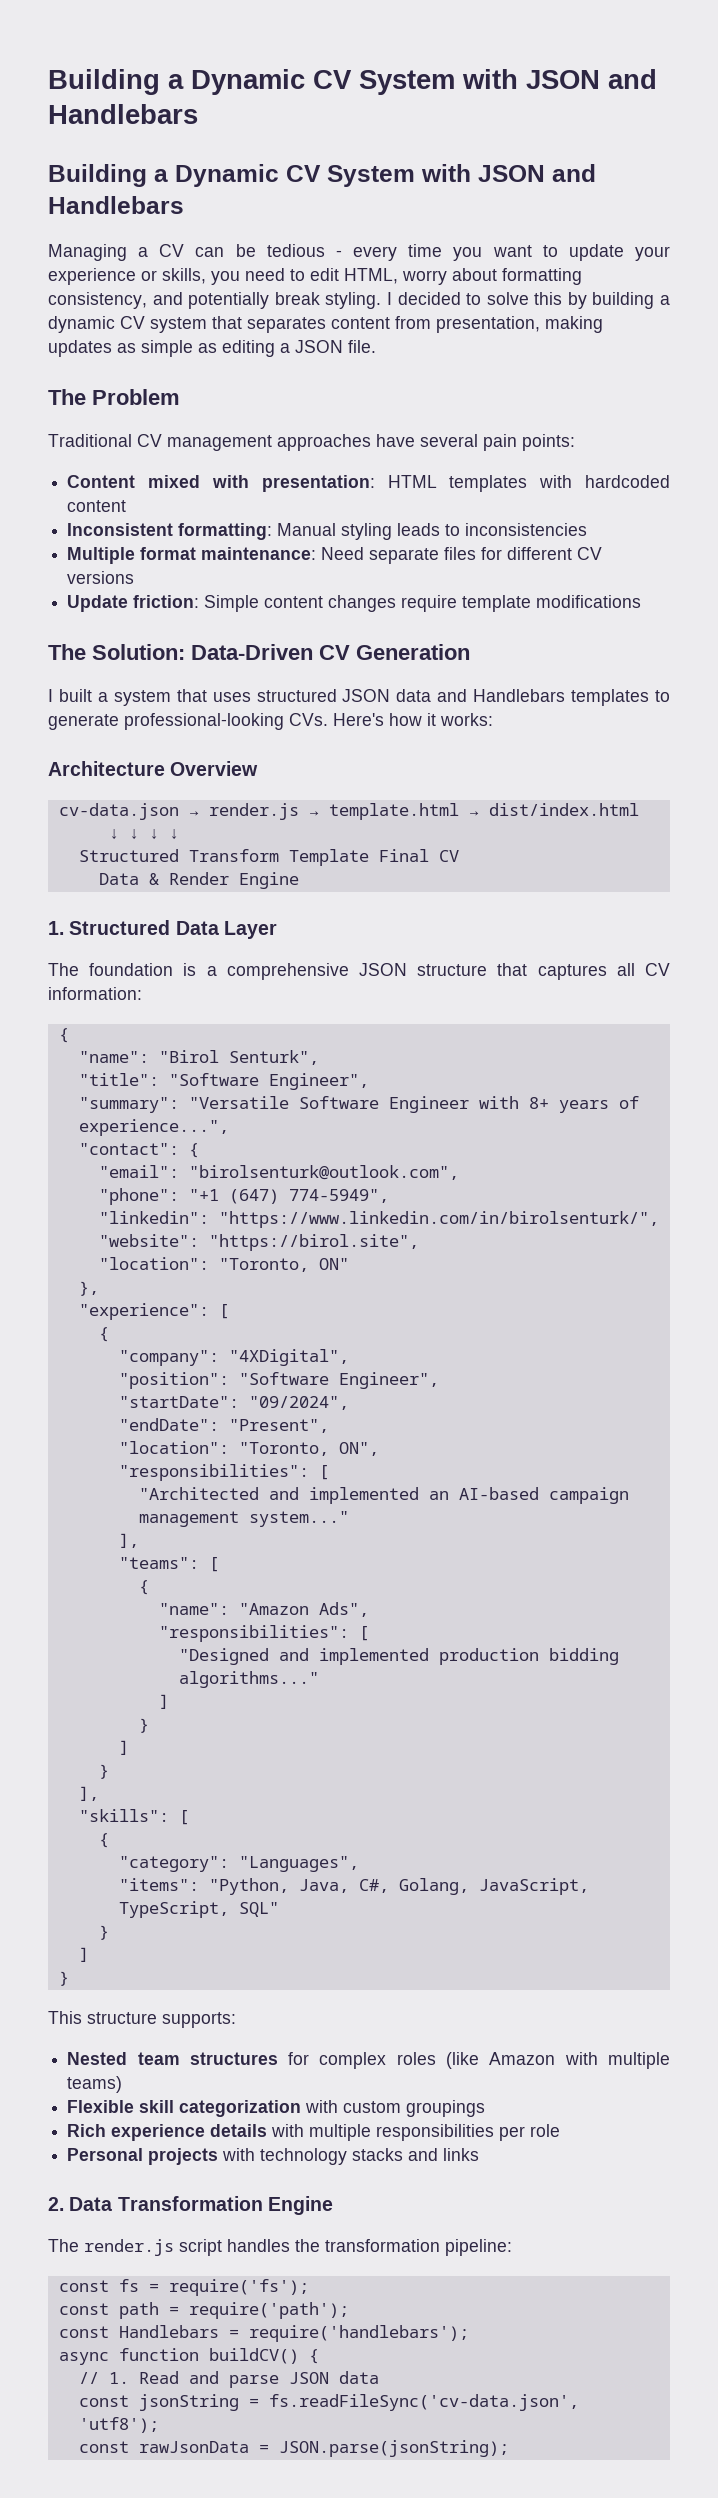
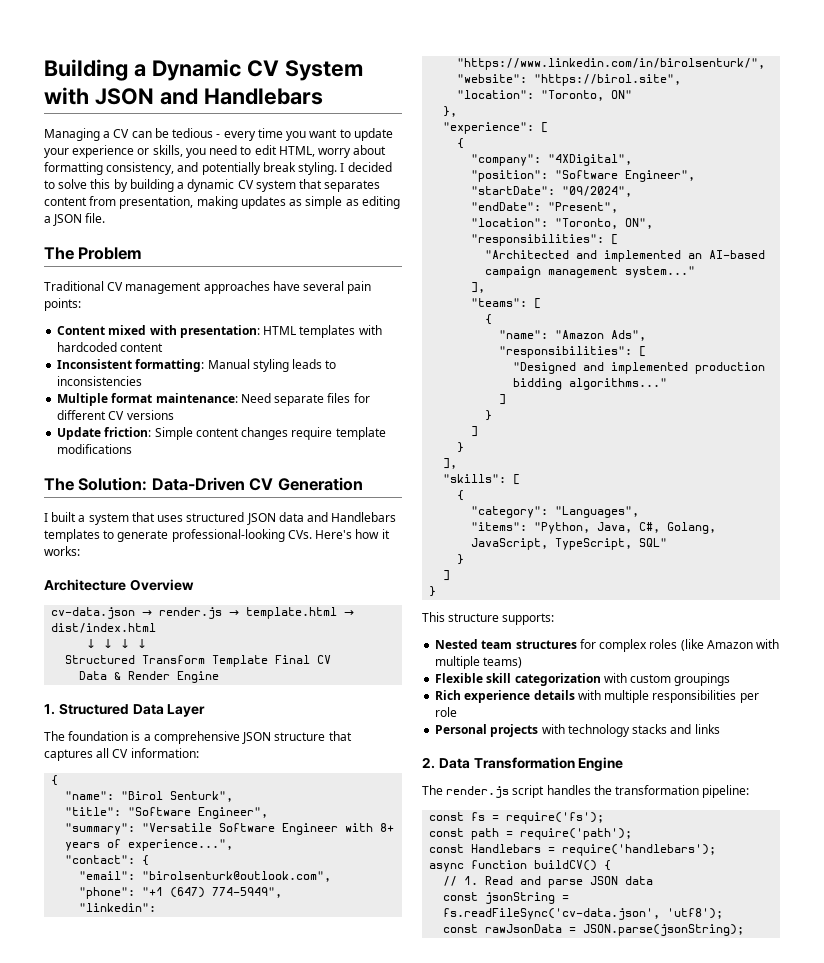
[48,69,657,95] [48,104,198,124] [48,164,596,187] [48,196,184,214] Building a Dynamic CV System with JSON and Handlebars // Building a Dynamic CV System with JSON and Handlebars -> [44,59,363,81] [44,87,323,105] Building a Dynamic CV System with JSON and Handlebars

